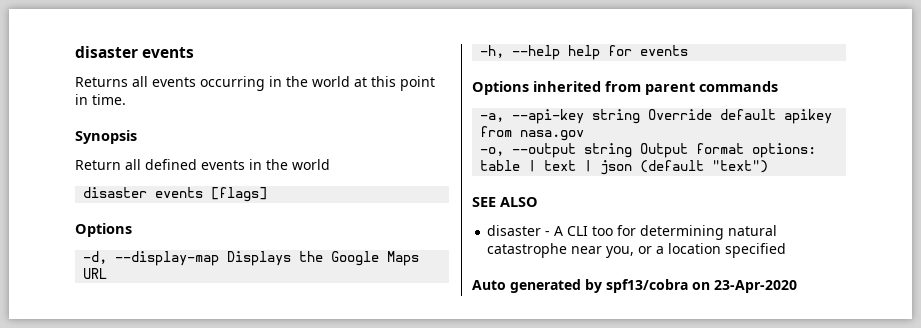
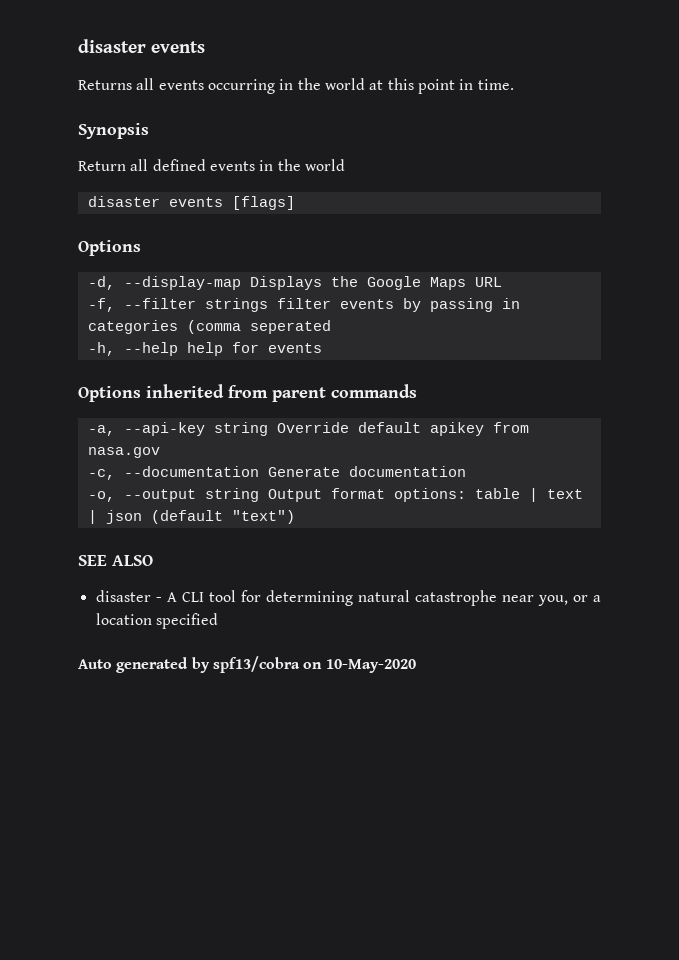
(108, 273) none -> [87,298,520,312] [87,320,331,334] // -f, --filter strings filter events by passing in categories (comma seperated
(585, 135) none -> [87,466,466,480] // -c, --documentation Generate documentation
[592,226,614,236] too -> [208,590,236,602] tool
[714,280,797,293] 23-Apr-2020 -> [325,659,416,673] 10-May-2020

